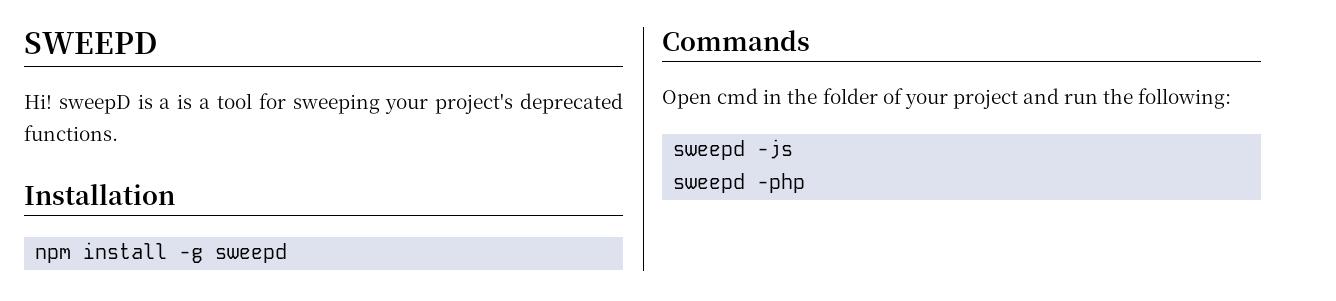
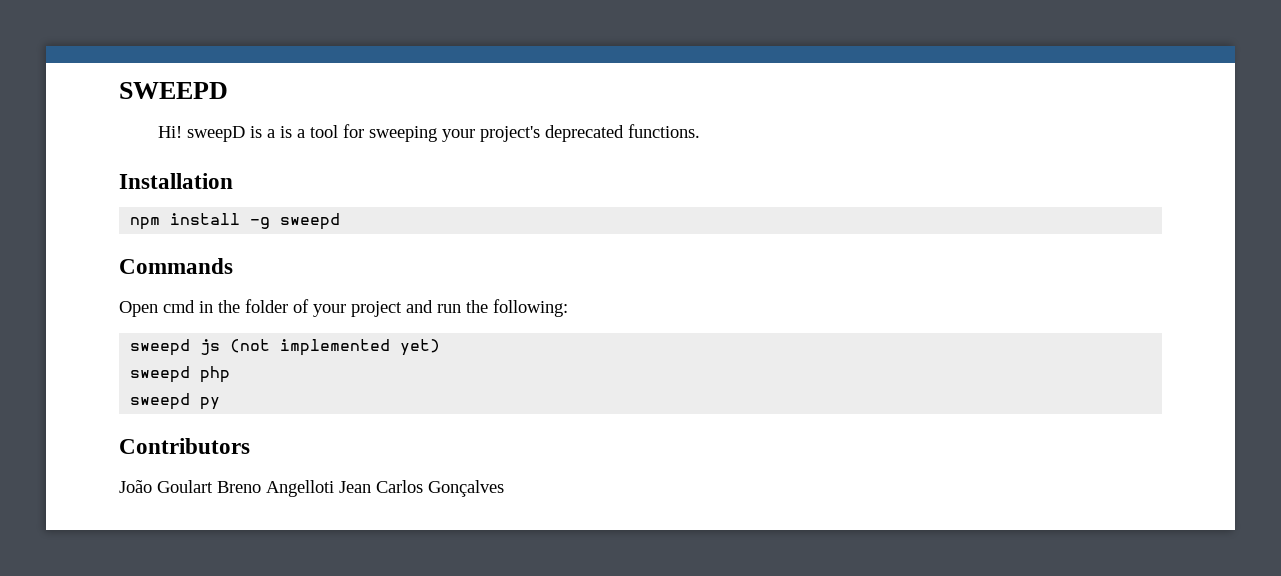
[757,139,794,159] [673,173,806,193] -js // sweepd -php -> [200,339,441,356] [130,366,231,383] [130,393,221,410] [119,438,250,454] [119,480,504,497] js (not implemented yet) // sweepd php // sweepd py // Contributors // João Goulart Breno Angelloti Jean Carlos Gonçalves

